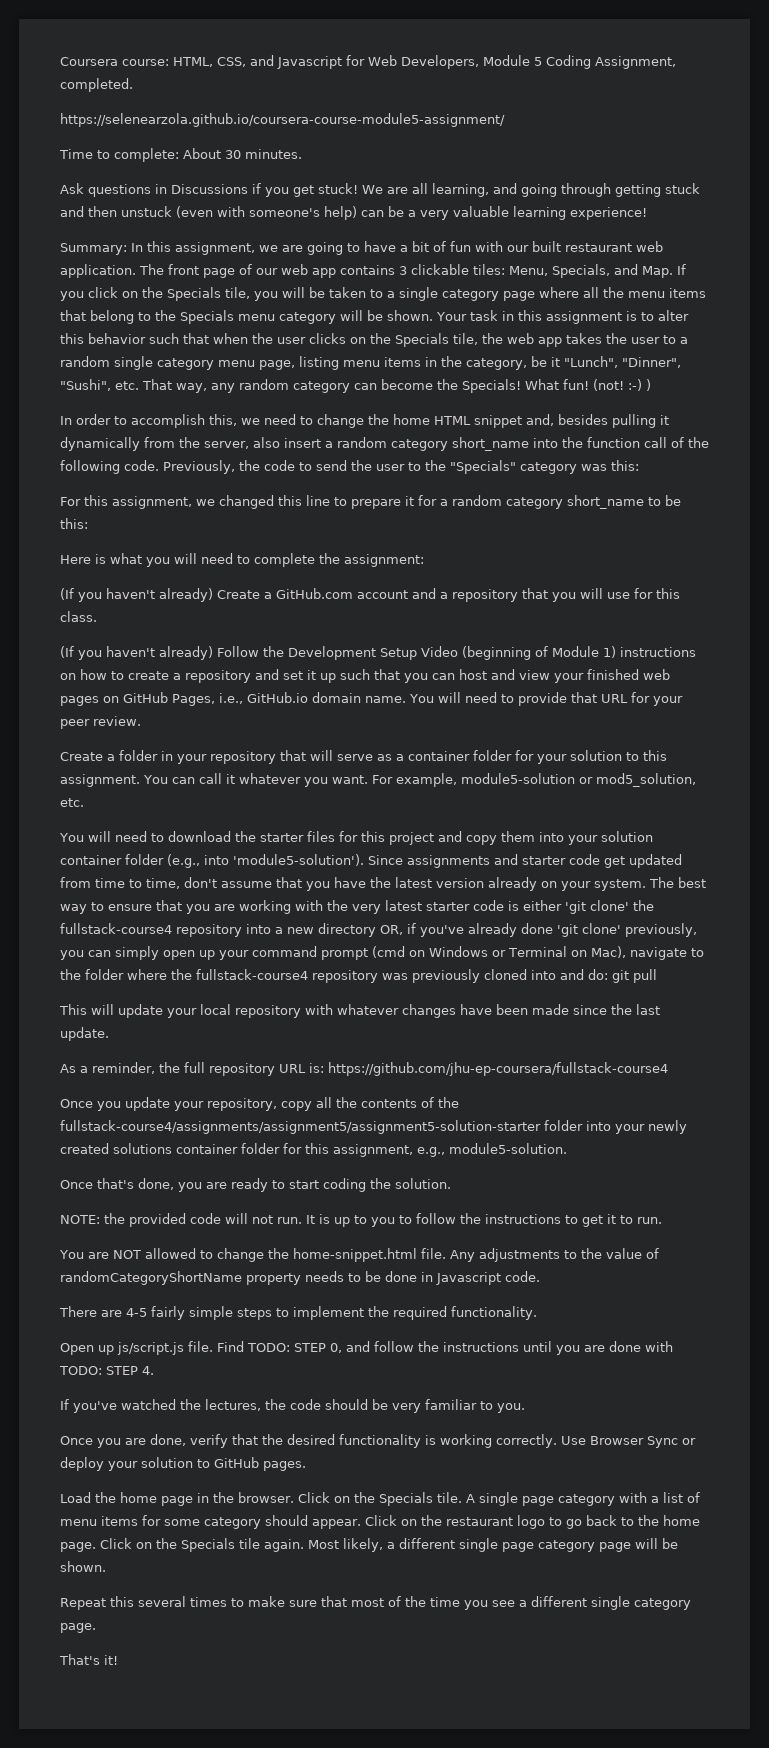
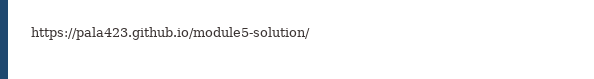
[60,55,676,69] [60,78,133,92] [60,113,505,127] [59,148,302,162] [60,183,700,197] [60,206,647,220] [60,241,663,255] [60,264,686,278] [60,287,706,301] [60,310,689,324] [60,333,688,347] [60,356,681,370] [60,379,651,393] [60,414,669,428] [60,437,709,451] [60,460,639,474] [60,495,681,509] [60,518,88,529] [60,553,424,567] [60,588,680,602] [60,611,97,622] [60,646,696,660] [60,669,670,683] [60,692,683,706] [60,716,141,729] [60,750,667,764] [60,773,696,787] [60,798,84,807] [59,831,653,845] [60,854,682,868] [60,877,706,891] [60,900,654,914] [60,923,697,937] [60,946,704,960] [60,969,657,983] [59,1004,660,1018] [60,1027,109,1041] [60,1062,668,1076] [60,1097,459,1111] [60,1120,687,1134] [60,1143,567,1157] [60,1178,451,1192] [60,1213,662,1227] [59,1248,659,1262] [60,1271,540,1285] [59,1306,537,1320] [60,1341,673,1355] [59,1366,154,1375] [60,1399,525,1413] [60,1434,696,1448] [60,1457,306,1471] [60,1492,700,1506] [60,1515,700,1529] [60,1538,678,1552] [60,1561,106,1572] [60,1596,691,1610] [60,1623,96,1633] [59,1654,118,1665] Coursera course: HTML, CSS, and Javascript for Web Developers, Module 5 Coding Assignment, completed. // https://selenearzola.github.io/coursera-course-module5-assignment/ // Time to complete: About 30 minutes. // Ask questions in Discussions if you get stuck! We are all learning, and going through getting stuck and then unstuck (even with someone's help) can be a very valuable learning experience! // Summary: In this assignment, we are going to have a bit of fun with our built restaurant web application. The front page of our web app contains 3 clickable tiles: Menu, Specials, and Map. If you click on the Specials tile, you will be taken to a single category page where all the menu items that belong to the Specials menu category will be shown. Your task in this assignment is to alter this behavior such that when the user clicks on the Specials tile, the web app takes the user to a random single category menu page, listing menu items in the category, be it "Lunch", "Dinner", "Sushi", etc. That way, any random category can become the Specials! What fun! (not! :-) ) // In order to accomplish this, we need to change the home HTML snippet and, besides pulling it dynamically from the server, also insert a random category short_name into the function call of the following code. Previously, the code to send the user to the "Specials" category was this: // For this assignment, we changed this line to prepare it for a random category short_name to be this: // Here is what you will need to complete the assignment: // (If you haven't already) Create a GitHub.com account and a repository that you will use for this class. // (If you haven't already) Follow the Development Setup Video (beginning of Module 1) instructions on how to create a repository and set it up such that you can host and view your finished web pages on GitHub Pages, i.e., GitHub.io domain name. You will need to provide that URL for your peer review. // Create a folder in your repository that will serve as a container folder for your solution to this assignment. You can call it whatever you want. For example, module5-solution or mod5_solution, etc. // You will need to download the starter files for this project and copy them into your solution container folder (e.g., into 'module5-solution'). Since assignments and starter code get updated from time to time, don't assume that you have the latest version already on your system. The best way to ensure that you are working with the very latest starter code is either 'git clone' the fullstack-course4 repository into a new directory OR, if you've already done 'git clone' previously, you can simply open up your command prompt (cmd on Windows or Terminal on Mac), navigate to the folder where the fullstack-course4 repository was previously cloned into and do: git pull // This will update your local repository with whatever changes have been made since the last update. // As a reminder, the full repository URL is: https://github.com/jhu-ep-coursera/fullstack-course4 // Once you update your repository, copy all the contents of the fullstack-course4/assignments/assignment5/assignment5-solution-starter folder into your newly created solutions container folder for this assignment, e.g., module5-solution. // Once that's done, you are ready to start coding the solution. // NOTE: the provided code will not run. It is up to you to follow the instructions to get it to run. // You are NOT allowed to change the home-snippet.html file. Any adjustments to the value of randomCategoryShortName property needs to be done in Javascript code. // There are 4-5 fairly simple steps to implement the required functionality. // Open up js/script.js file. Find TODO: STEP 0, and follow the instructions until you are done with TODO: STEP 4. // If you've watched the lectures, the code should be very familiar to you. // Once you are done, verify that the desired functionality is working correctly. Use Browser Sync or deploy your solution to GitHub pages. // Load the home page in the browser. Click on the Specials tile. A single page category with a list of menu items for some category should appear. Click on the restaurant logo to go back to the home page. Click on the Specials tile again. Most likely, a different single page category page will be shown. // Repeat this several times to make sure that most of the time you see a different single category page. // That's it! -> [31,27,310,40] https://pala423.github.io/module5-solution/

